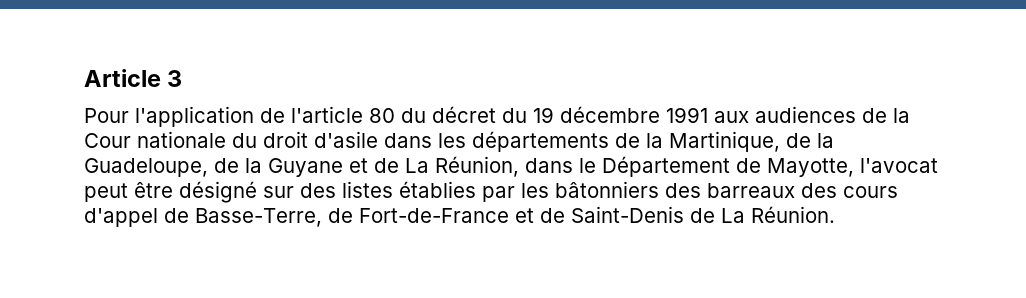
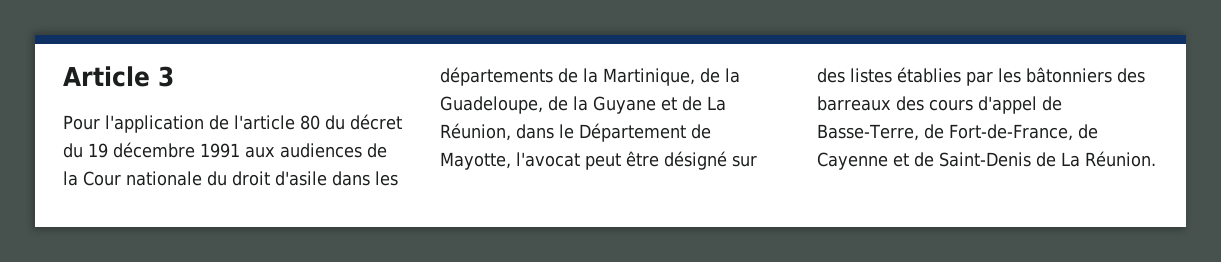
[359,208,509,223] Fort-de-France -> [948,124,1098,141] [817,152,888,170] Fort-de-France, de Cayenne

